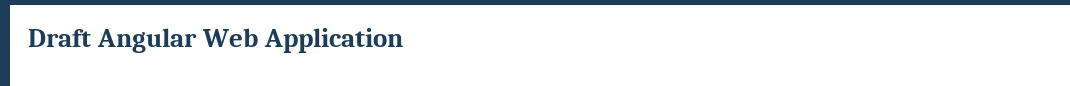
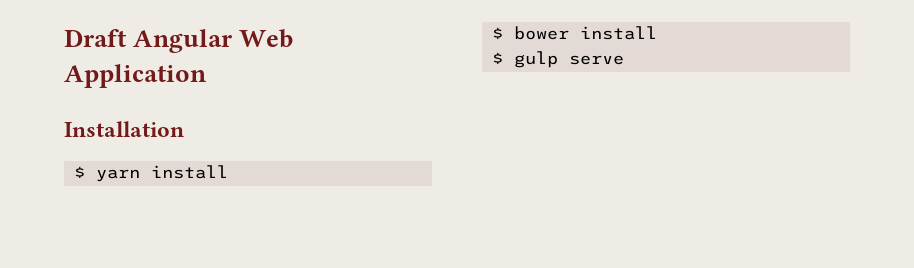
(404, 40) none -> [64,121,184,137] [74,165,229,182] [492,26,658,40] [492,51,625,68] // Installation // $ yarn install // $ bower install // $ gulp serve

